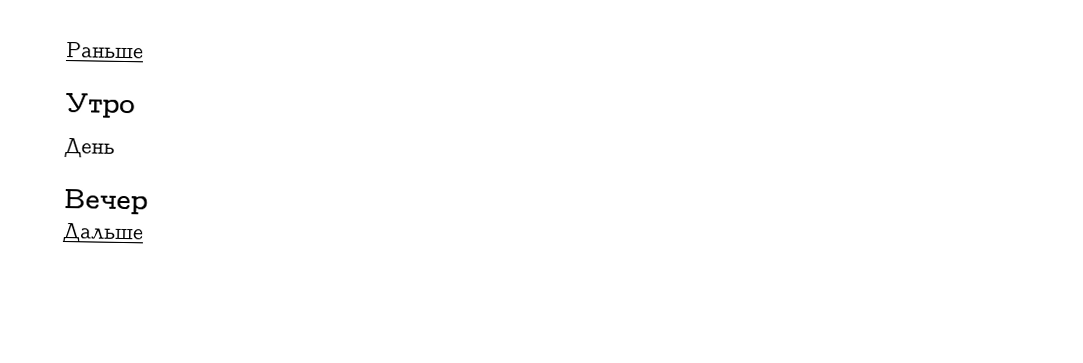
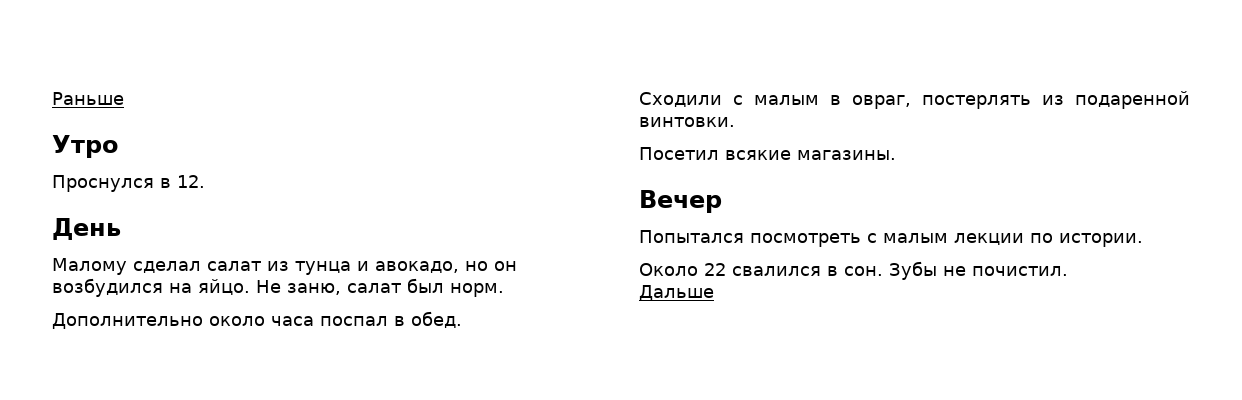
[64,138,115,158] [63,188,148,215] День // Вечер -> [52,175,205,192] [52,218,121,240] [52,258,517,275] [52,278,504,297] [52,311,462,329] [639,91,1190,109] [639,117,735,127] [639,147,896,160] [639,190,722,213] [639,230,1143,247] [639,261,1068,280] Проснулся в 12. // День // Малому сделал салат из тунца и авокадо, но он возбудился на яйцо. Не заню, салат был норм. // Дополнительно около часа поспал в обед. // Сходили с малым в овраг, постерлять из подаренной винтовки. // Посетил всякие магазины. // Вечер // Попытался посмотреть с малым лекции по истории. // Около 22 свалился в сон. Зубы не почистил.

